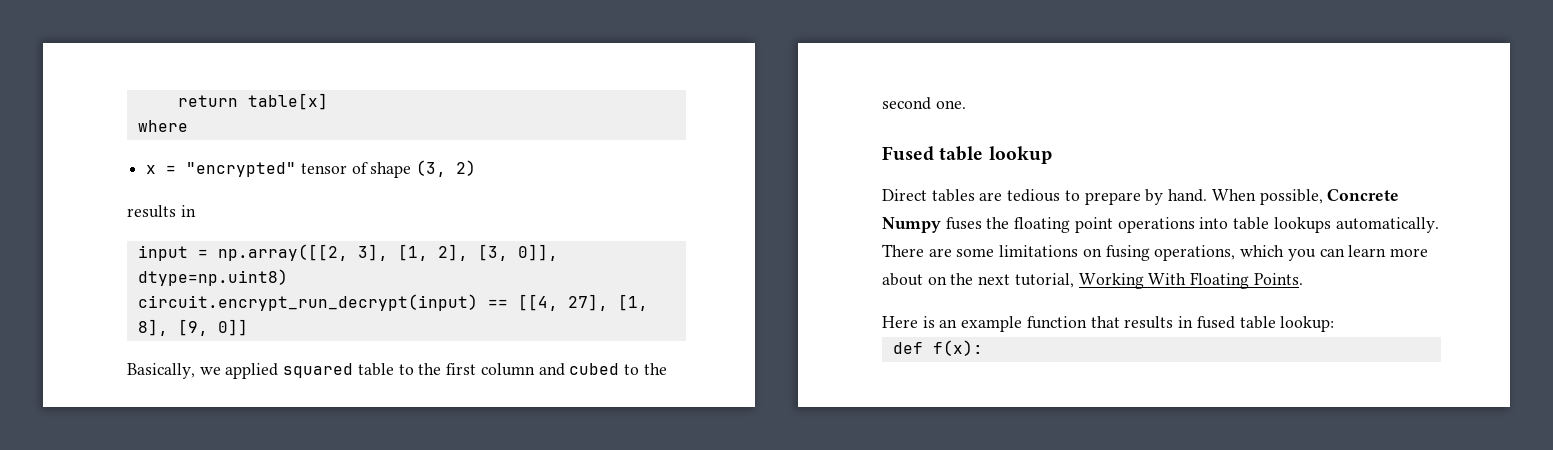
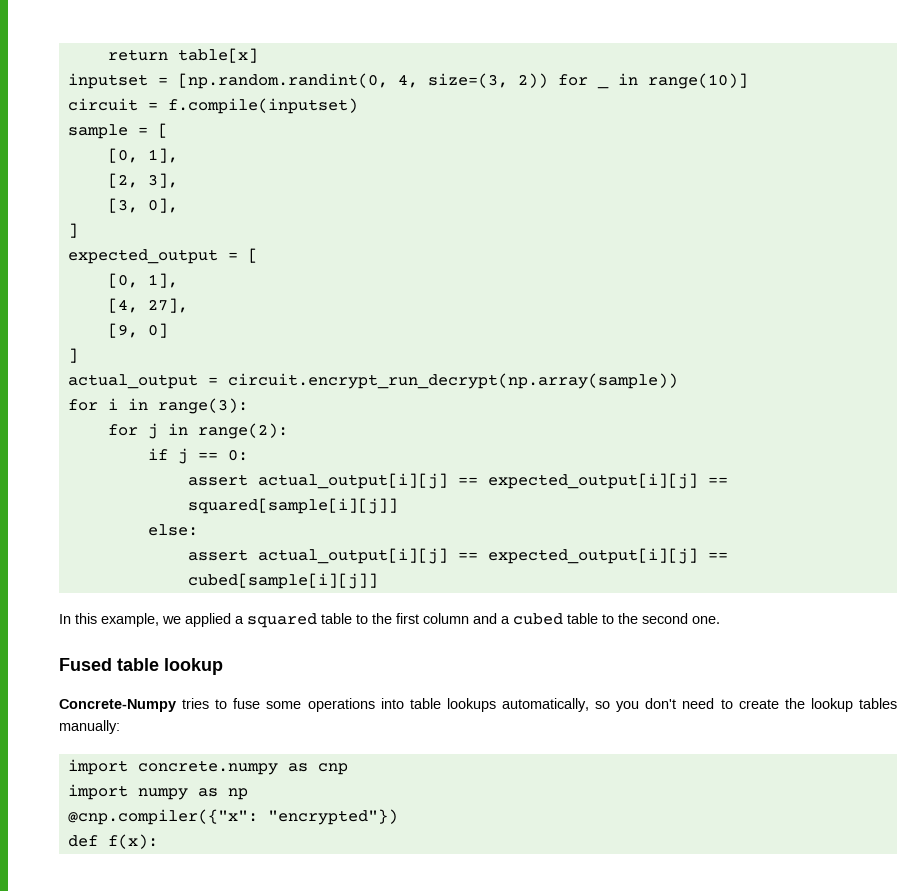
[137,120,188,132] [146,160,477,178] [127,205,196,218] [137,244,558,261] [137,269,288,286] [137,294,648,311] [137,319,248,336] [127,363,195,379] where // x = "encrypted" tensor of shape (3, 2) // results in // input = np.array([[2, 3], [1, 2], [3, 0]], dtype=np.uint8) // circuit.encrypt_run_decrypt(input) == [[4, 27], [1, 8], [9, 0]] // Basically, -> [67,73,609,89] [617,73,748,89] [67,98,358,114] [67,123,168,139] [107,148,178,163] [107,173,178,188] [107,198,178,213] [67,223,78,238] [67,248,258,264] [107,273,178,288] [107,298,188,313] [107,323,168,338] [67,348,78,363] [67,373,678,389] [67,398,248,414] [107,423,288,439] [147,448,248,464] [187,473,728,489] [187,498,398,514] [147,524,198,536] [187,548,728,564] [187,573,378,589] [59,613,159,627] inputset = [np.random.randint(0, 4, size=(3, 2)) for _ in range(10)] // circuit = f.compile(inputset) // sample = [ // [0, 1], // [2, 3], // [3, 0], // ] // expected_output = [ // [0, 1], // [4, 27], // [9, 0] // ] // actual_output = circuit.encrypt_run_decrypt(np.array(sample)) // for i in range(3): // for j in range(2): // if j == 0: // assert actual_output[i][j] == expected_output[i][j] == squared[sample[i][j]] // else: // assert actual_output[i][j] == expected_output[i][j] == cubed[sample[i][j]] // In this example,
(279, 371) none -> [235,616,244,624] a
[569,363,620,375] cubed -> [501,613,598,625] a cubed table
[882,189,1400,205] [882,217,1439,233] [882,244,1428,261] [882,272,1303,289] [882,316,1335,332] Direct tables are tedious to prepare by hand. When possible, Concrete Numpy fuses the floating point operations into table lookups automatically. There are some limitations on fusing operations, which you can learn more about on the next tutorial, Working With Floating Points. // Here is an example function that results in fused table lookup: -> [59,698,897,712] [59,720,120,734] [67,759,348,775] [67,784,248,800] [67,809,398,825] Concrete-Numpy tries to fuse some operations into table lookups automatically, so you don't need to create the lookup tables manually: // import concrete.numpy as cnp // import numpy as np // @cnp.compiler({"x": "encrypted"})

